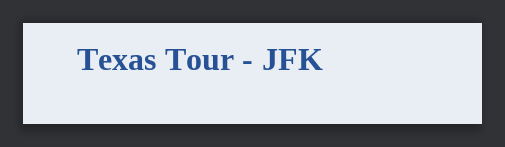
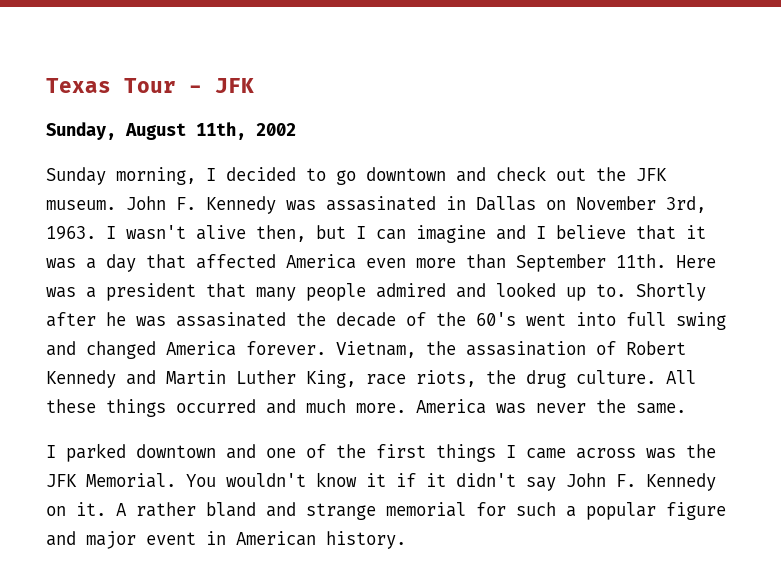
(323, 59) none -> [46,122,296,140] [46,166,667,185] [46,196,706,214] [46,225,706,243] [46,254,716,272] [46,282,706,301] [46,312,726,330] [46,341,686,359] [46,370,696,388] [46,399,686,417] [46,443,716,462] [46,472,716,491] [46,502,726,520] [46,531,406,549] // Sunday, August 11th, 2002 // Sunday morning, I decided to go downtown and check out the JFK museum. John F. Kennedy was assasinated in Dallas on November 3rd, 1963. I wasn't alive then, but I can imagine and I believe that it was a day that affected America even more than September 11th. Here was a president that many people admired and looked up to. Shortly after he was assasinated the decade of the 60's went into full swing and changed America forever. Vietnam, the assasination of Robert Kennedy and Martin Luther King, race riots, the drug culture. All these things occurred and much more. America was never the same. // I parked downtown and one of the first things I came across was the JFK Memorial. You wouldn't know it if it didn't say John F. Kennedy on it. A rather bland and strange memorial for such a popular figure and major event in American history.

